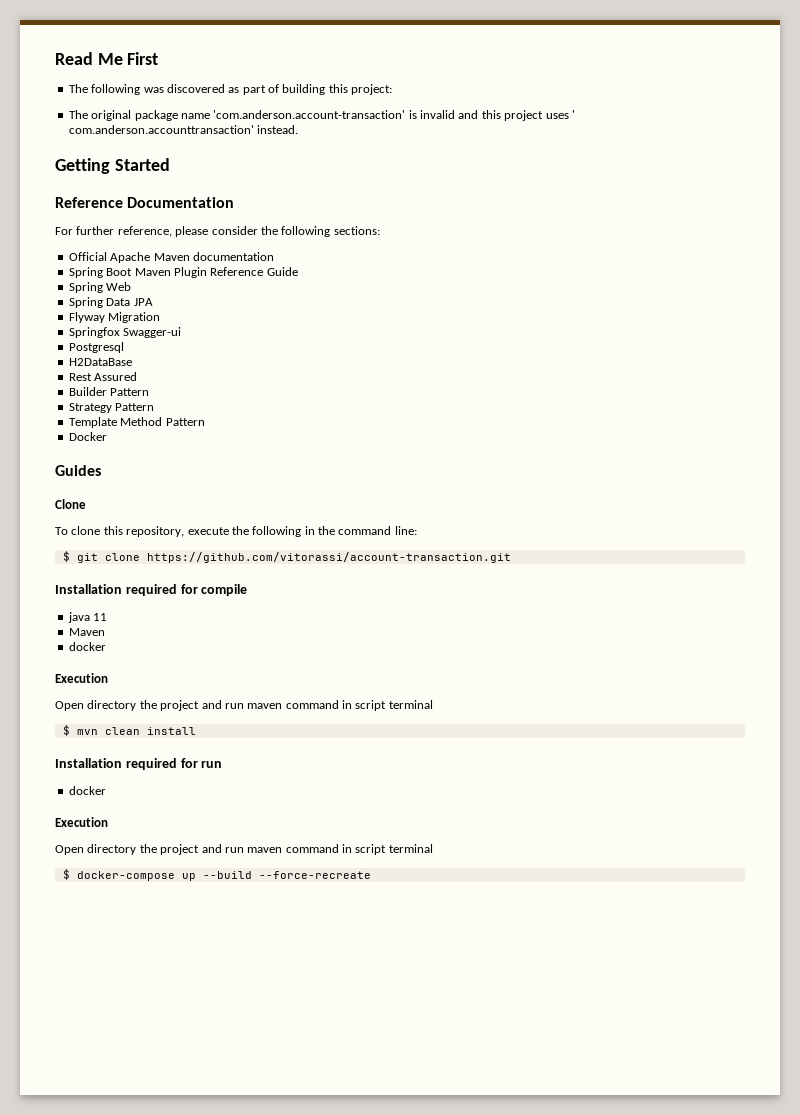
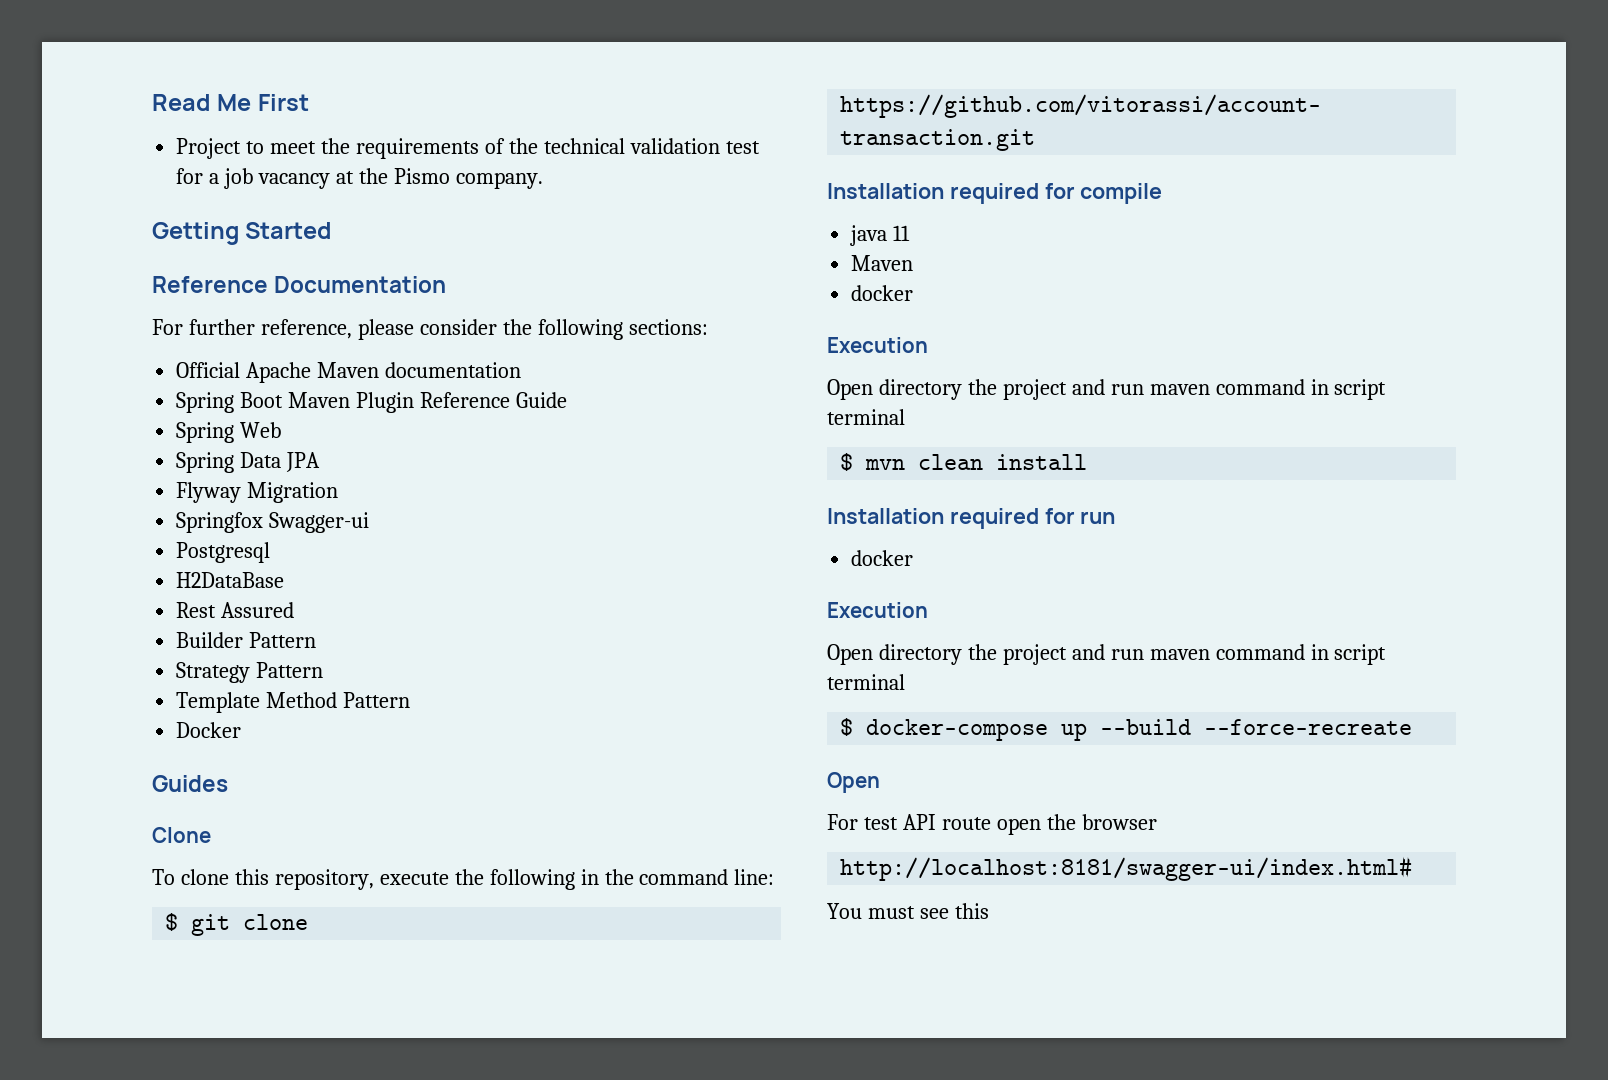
[68,84,393,95] [68,110,575,121] [68,125,299,134] The following was discovered as part of building this project: // The original package name 'com.anderson.account-transaction' is invalid and this project uses ' com.anderson.accounttransaction' instead. -> [176,138,760,159] [176,168,543,189] Project to meet the requirements of the technical validation test for a job vacancy at the Pismo company.
(371, 875) none -> [827,772,880,793] [827,814,1157,835] [840,856,1413,881] [827,903,989,919] // Open // For test API route open the browser // http://localhost:8181/swagger-ui/index.html# // You must see this

